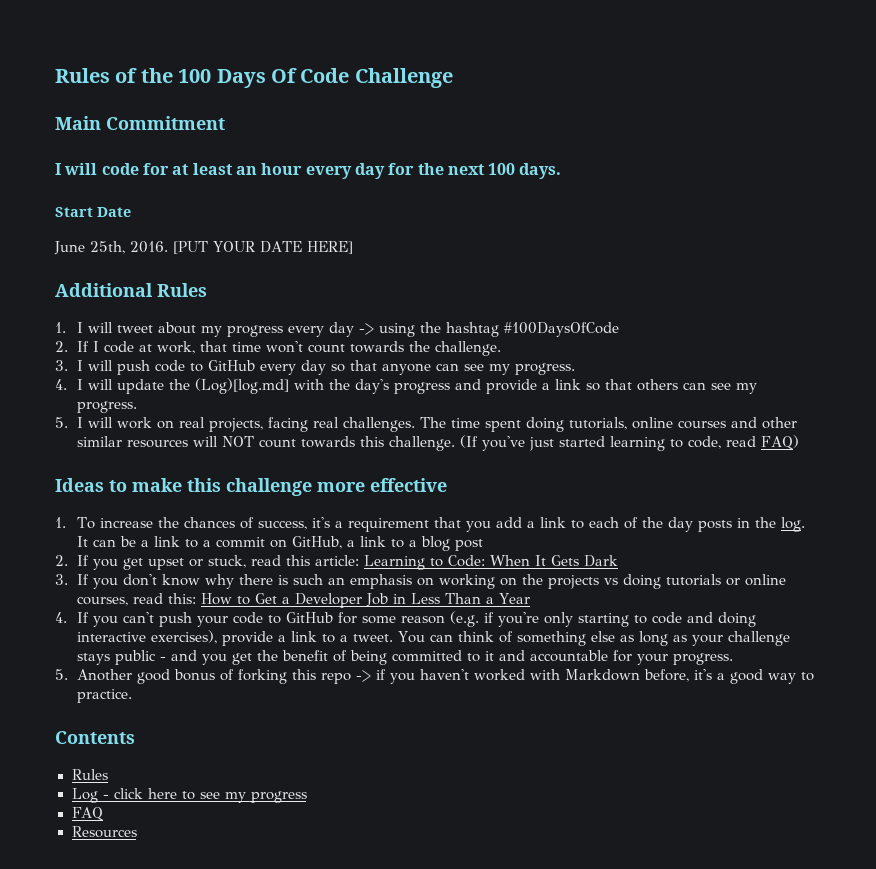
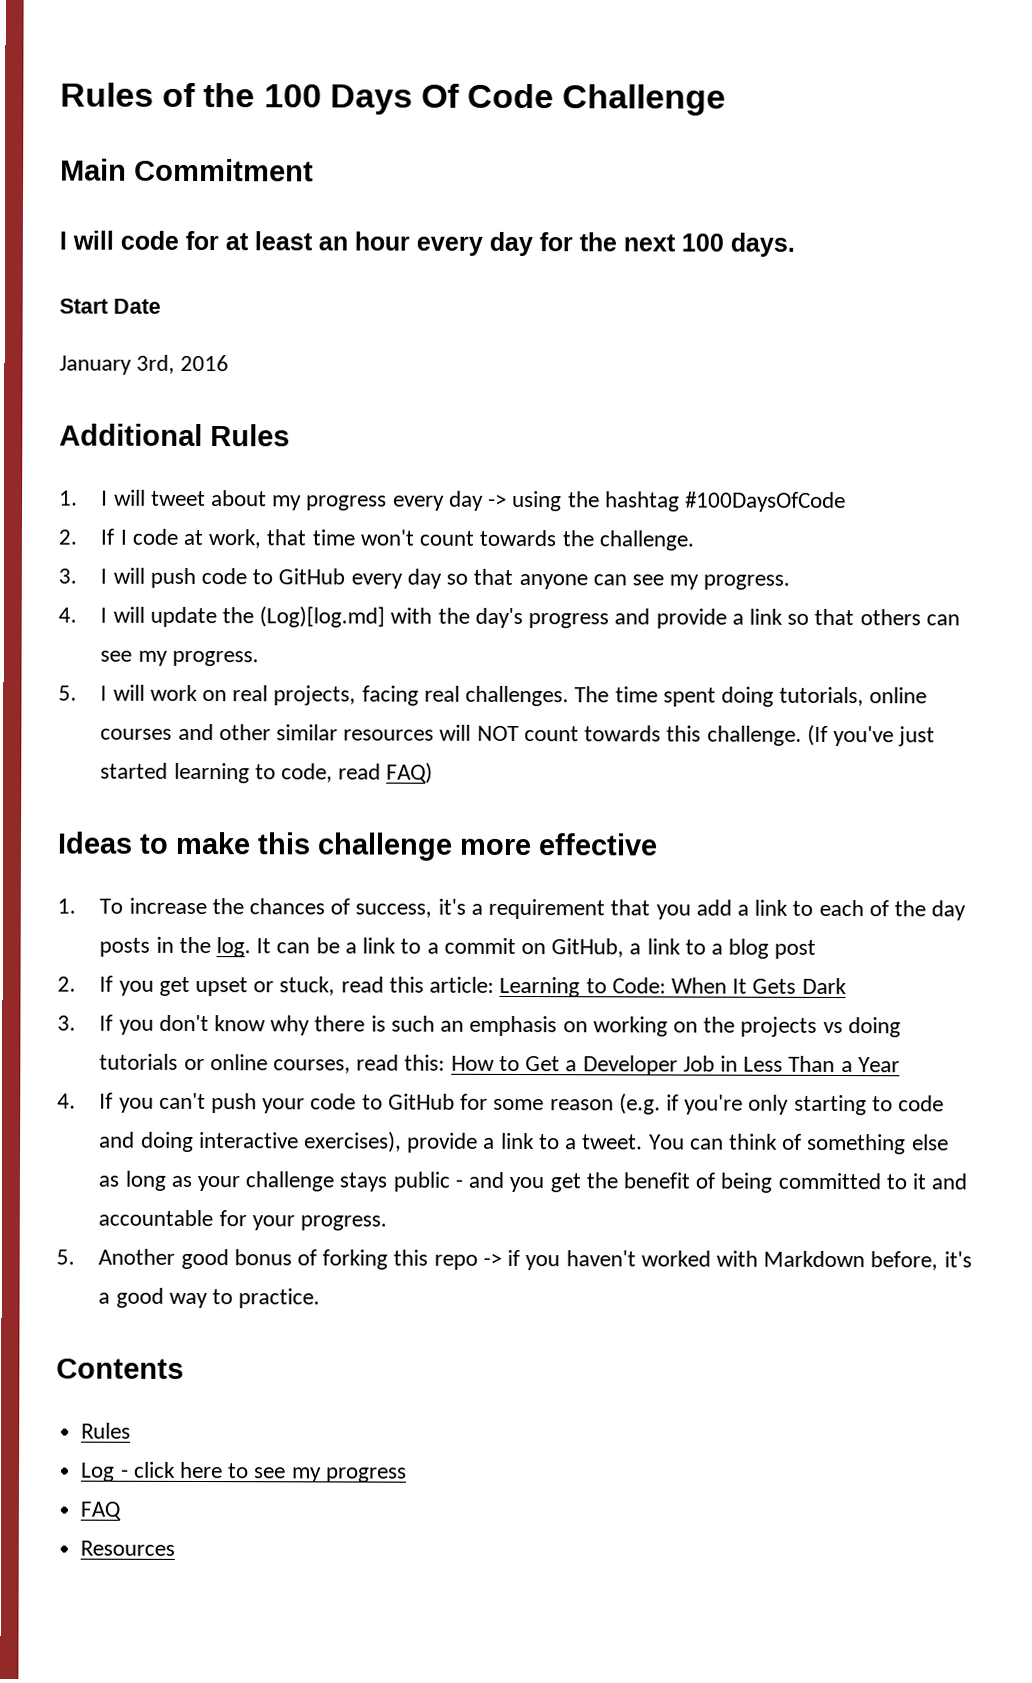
[54,241,353,255] June 25th, 2016. [PUT YOUR DATE HERE] -> [59,354,230,375] January 3rd, 2016

